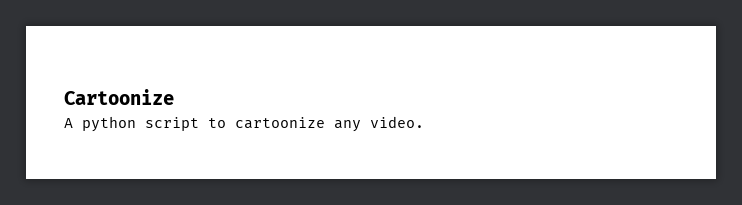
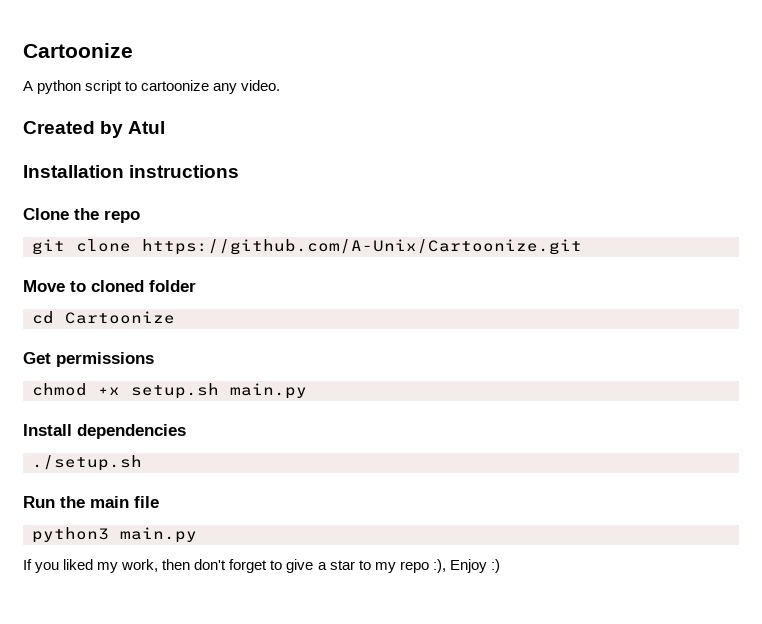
(424, 122) none -> [23,121,166,138] [23,165,240,178] [23,208,140,223] [32,239,582,255] [23,280,196,292] [32,311,175,324] [23,352,154,367] [32,383,307,399] [23,424,186,439] [32,455,142,471] [23,496,159,508] [32,527,197,543] [23,559,500,573] // Created by Atul // Installation instructions // Clone the repo // git clone https://github.com/A-Unix/Cartoonize.git // Move to cloned folder // cd Cartoonize // Get permissions // chmod +x setup.sh main.py // Install dependencies // ./setup.sh // Run the main file // python3 main.py // If you liked my work, then don't forget to give a star to my repo :), Enjoy :)

